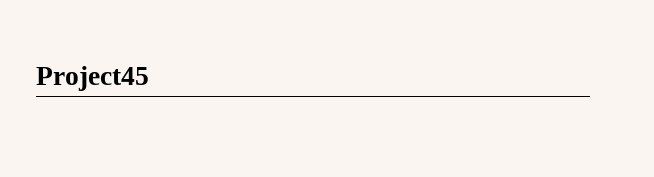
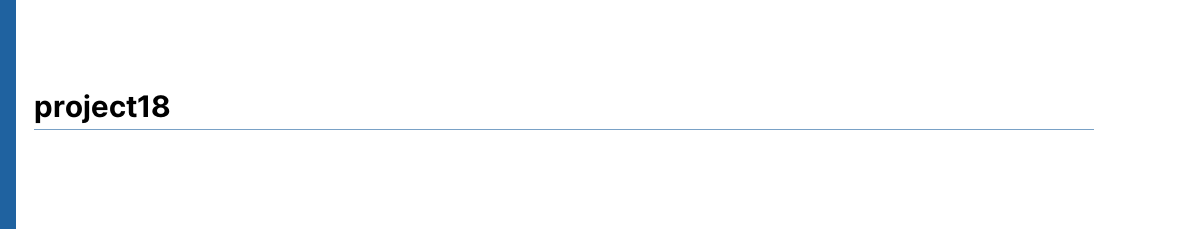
[36,66,149,91] Project45 -> [34,94,171,124] project18

